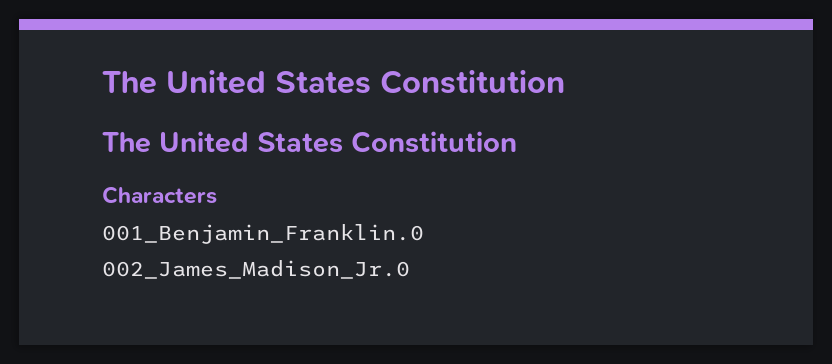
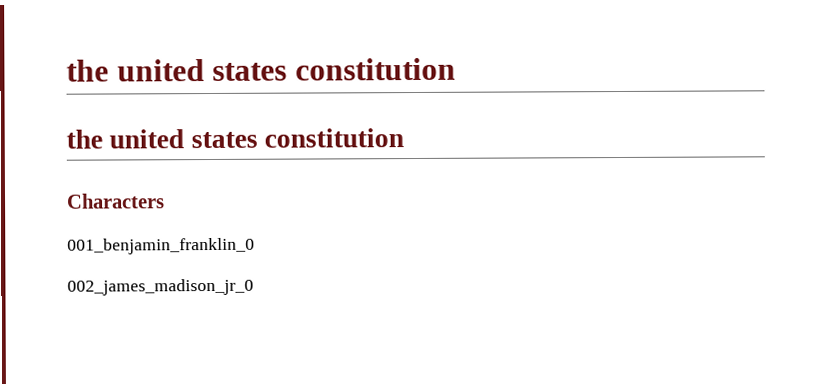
[102,70,565,94] [102,131,517,153] The United States Constitution // The United States Constitution -> [66,57,456,82] [66,128,405,149] the united states constitution // the united states constitution
[102,224,424,244] [102,260,410,279] 001_Benjamin_Franklin.0 // 002_James_Madison_Jr.0 -> [67,237,255,255] [67,278,254,296] 001_benjamin_franklin_0 // 002_james_madison_jr_0

